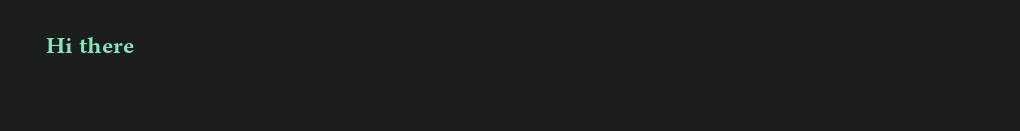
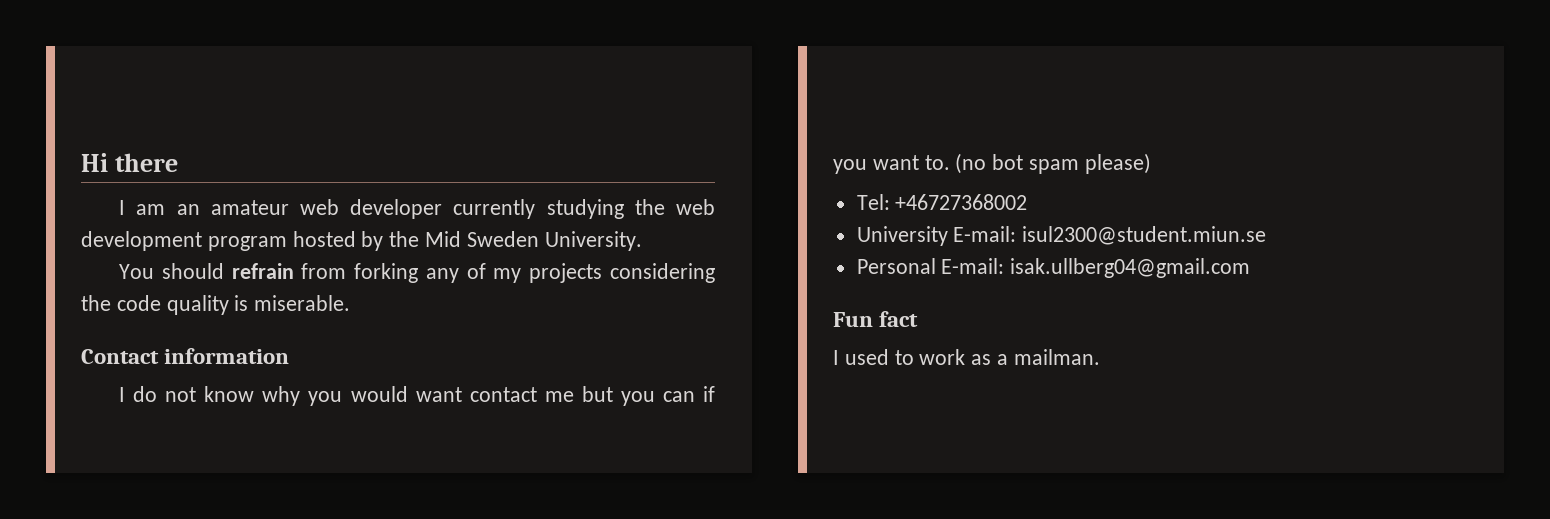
(135, 45) none -> [119,199,715,219] [81,231,642,251] [119,263,715,283] [81,295,351,315] [81,348,290,364] [119,386,715,406] [833,153,1151,174] [856,194,1028,210] [856,226,1267,246] [856,258,1251,278] [833,311,919,327] [833,349,1100,365] // I am an amateur web developer currently studying the web development program hosted by the Mid Sweden University. // You should refrain from forking any of my projects considering the code quality is miserable. // Contact information // I do not know why you would want contact me but you can if you want to. (no bot spam please) // Tel: +46727368002 // University E-mail: isul2300@student.miun.se // Personal E-mail: isak.ullberg04@gmail.com // Fun fact // I used to work as a mailman.

